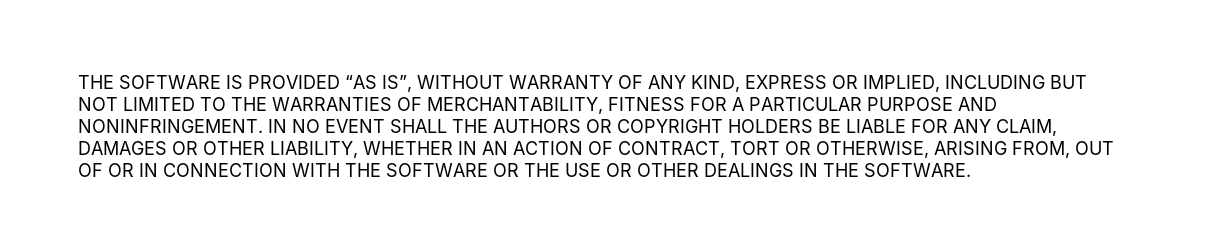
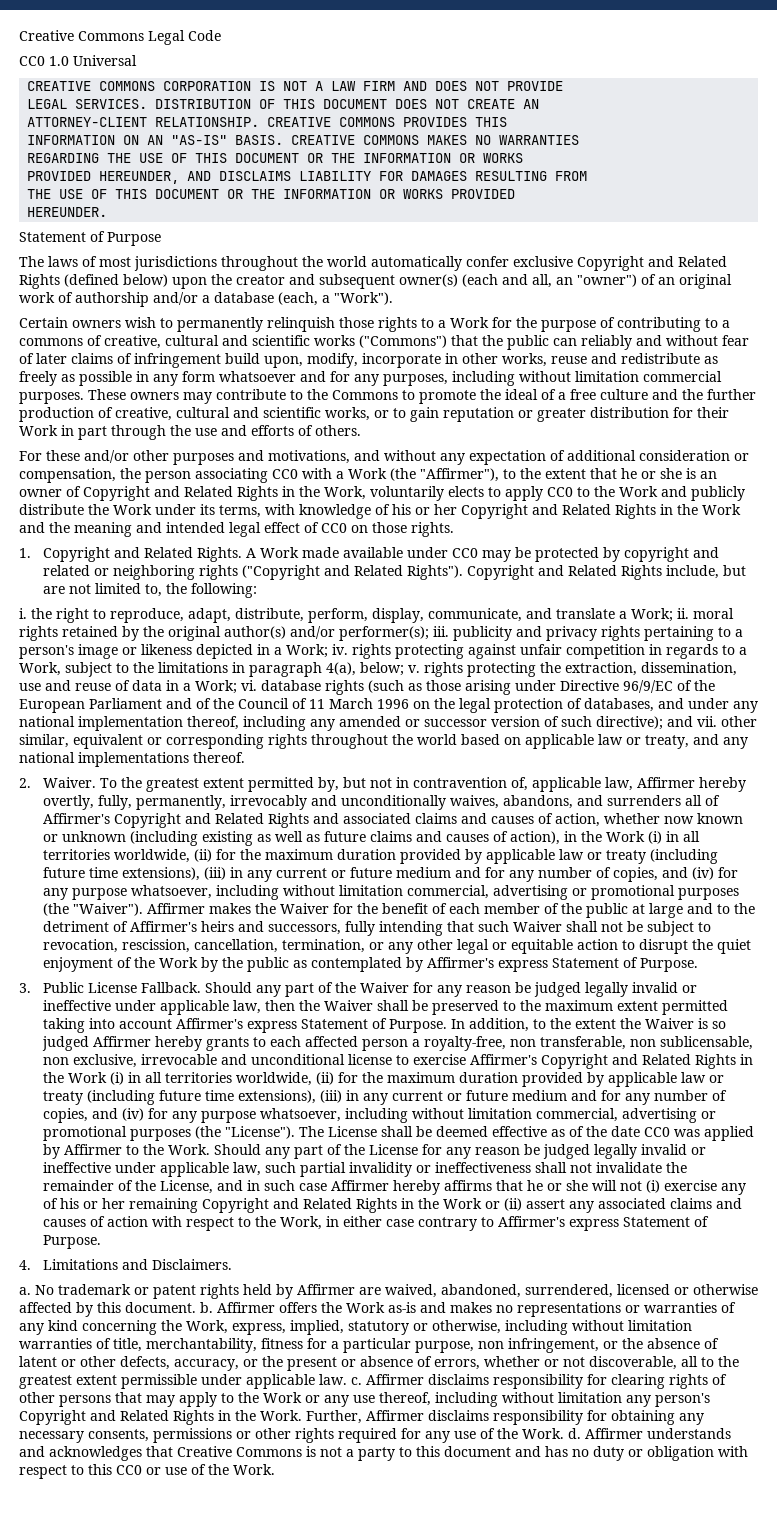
[78,75,1087,92] [78,97,997,114] [78,119,1057,136] [78,141,1114,158] [78,163,971,177] THE SOFTWARE IS PROVIDED “AS IS”, WITHOUT WARRANTY OF ANY KIND, EXPRESS OR IMPLIED, INCLUDING BUT NOT LIMITED TO THE WARRANTIES OF MERCHANTABILITY, FITNESS FOR A PARTICULAR PURPOSE AND NONINFRINGEMENT. IN NO EVENT SHALL THE AUTHORS OR COPYRIGHT HOLDERS BE LIABLE FOR ANY CLAIM, DAMAGES OR OTHER LIABILITY, WHETHER IN AN ACTION OF CONTRACT, TORT OR OTHERWISE, ARISING FROM, OUT OF OR IN CONNECTION WITH THE SOFTWARE OR THE USE OR OTHER DEALINGS IN THE SOFTWARE. -> [19,30,221,45] [19,55,137,66] [27,81,564,91] [27,99,540,109] [27,117,508,127] [27,135,580,145] [27,153,524,163] [27,171,588,184] [27,189,516,199] [27,207,108,217] [19,231,161,246] [19,256,727,271] [19,274,732,289] [19,292,393,307] [19,317,730,332] [19,335,749,350] [19,353,718,368] [19,371,722,386] [19,389,756,404] [19,407,729,422] [19,425,361,440] [19,450,749,465] [19,468,717,483] [19,486,745,501] [19,504,741,519] [19,522,454,537] [19,547,719,562] [42,565,746,580] [42,583,257,598] [19,608,734,623] [19,626,743,641] [19,644,747,659] [19,662,737,677] [19,680,715,695] [19,698,758,713] [19,716,757,731] [19,734,748,749] [19,752,245,767] [19,777,746,792] [42,795,720,810] [42,813,743,828] [42,831,700,846] [42,849,718,864] [42,867,738,882] [42,885,739,900] [42,903,755,918] [42,921,711,936] [42,939,751,954] [42,957,698,972] [19,982,697,997] [42,1000,728,1015] [42,1018,726,1033] [41,1036,753,1051] [42,1054,753,1069] [42,1072,724,1087] [42,1090,727,1105] [42,1108,716,1123] [42,1126,754,1141] [42,1144,706,1159] [42,1162,687,1177] [42,1180,746,1195] [42,1198,742,1213] [42,1216,709,1231] [42,1235,101,1249] [19,1259,232,1270] [19,1284,758,1299] [19,1302,736,1317] [19,1320,692,1335] [19,1338,719,1353] [19,1356,739,1371] [19,1374,727,1389] [19,1392,710,1407] [19,1410,704,1425] [19,1428,731,1443] [19,1446,748,1461] [19,1464,275,1479] Creative Commons Legal Code // CC0 1.0 Universal // CREATIVE COMMONS CORPORATION IS NOT A LAW FIRM AND DOES NOT PROVIDE // LEGAL SERVICES. DISTRIBUTION OF THIS DOCUMENT DOES NOT CREATE AN // ATTORNEY-CLIENT RELATIONSHIP. CREATIVE COMMONS PROVIDES THIS // INFORMATION ON AN "AS-IS" BASIS. CREATIVE COMMONS MAKES NO WARRANTIES // REGARDING THE USE OF THIS DOCUMENT OR THE INFORMATION OR WORKS // PROVIDED HEREUNDER, AND DISCLAIMS LIABILITY FOR DAMAGES RESULTING FROM // THE USE OF THIS DOCUMENT OR THE INFORMATION OR WORKS PROVIDED // HEREUNDER. // Statement of Purpose // The laws of most jurisdictions throughout the world automatically confer exclusive Copyright and Related Rights (defined below) upon the creator and subsequent owner(s) (each and all, an "owner") of an original work of authorship and/or a database (each, a "Work"). // Certain owners wish to permanently relinquish those rights to a Work for the purpose of contributing to a commons of creative, cultural and scientific works ("Commons") that the public can reliably and without fear of later claims of infringement build upon, modify, incorporate in other works, reuse and redistribute as freely as possible in any form whatsoever and for any purposes, including without limitation commercial purposes. These owners may contribute to the Commons to promote the ideal of a free culture and the further production of creative, cultural and scientific works, or to gain reputation or greater distribution for their Work in part through the use and efforts of others. // For these and/or other purposes and motivations, and without any expectation of additional consideration or compensation, the person associating CC0 with a Work (the "Affirmer"), to the extent that he or she is an owner of Copyright and Related Rights in the Work, voluntarily elects to apply CC0 to the Work and publicly distribute the Work under its terms, with knowledge of his or her Copyright and Related Rights in the Work and the meaning and intended legal effect of CC0 on those rights. // 1. Copyright and Related Rights. A Work made available under CC0 may be protected by copyright and related or neighboring rights ("Copyright and Related Rights"). Copyright and Related Rights include, but are not limited to, the following: // i. the right to reproduce, adapt, distribute, perform, display, communicate, and translate a Work; ii. moral rights retained by the original author(s) and/or performer(s); iii. publicity and privacy rights pertaining to a person's image or likeness depicted in a Work; iv. rights protecting against unfair competition in regards to a Work, subject to the limitations in paragraph 4(a), below; v. rights protecting the extraction, dissemination, use and reuse of data in a Work; vi. database rights (such as those arising under Directive 96/9/EC of the European Parliament and of the Council of 11 March 1996 on the legal protection of databases, and under any national implementation thereof, including any amended or successor version of such directive); and vii. other similar, equivalent or corresponding rights throughout the world based on applicable law or treaty, and any national implementations thereof. // 2. Waiver. To the greatest extent permitted by, but not in contravention of, applicable law, Affirmer hereby overtly, fully, permanently, irrevocably and unconditionally waives, abandons, and surrenders all of Affirmer's Copyright and Related Rights and associated claims and causes of action, whether now known or unknown (including existing as well as future claims and causes of action), in the Work (i) in all territories worldwide, (ii) for the maximum duration provided by applicable law or treaty (including future time extensions), (iii) in any current or future medium and for any number of copies, and (iv) for any purpose whatsoever, including without limitation commercial, advertising or promotional purposes (the "Waiver"). Affirmer makes the Waiver for the benefit of each member of the public at large and to the detriment of Affirmer's heirs and successors, fully intending that such Waiver shall not be subject to revocation, rescission, cancellation, termination, or any other legal or equitable action to disrupt the quiet enjoyment of the Work by the public as contemplated by Affirmer's express Statement of Purpose. // 3. Public License Fallback. Should any part of the Waiver for any reason be judged legally invalid or ineffective under applicable law, then the Waiver shall be preserved to the maximum extent permitted taking into account Affirmer's express Statement of Purpose. In addition, to the extent the Waiver is so judged Affirmer hereby grants to each affected person a royalty-free, non transferable, non sublicensable, non exclusive, irrevocable and unconditional license to exercise Affirmer's Copyright and Related Rights in the Work (i) in all territories worldwide, (ii) for the maximum duration provided by applicable law or treaty (including future time extensions), (iii) in any current or future medium and for any number of copies, and (iv) for any purpose whatsoever, including without limitation commercial, advertising or promotional purposes (the "License"). The License shall be deemed effective as of the date CC0 was applied by Affirmer to the Work. Should any part of the License for any reason be judged legally invalid or ineffective under applicable law, such partial invalidity or ineffectiveness shall not invalidate the remainder of the License, and in such case Affirmer hereby affirms that he or she will not (i) exercise any of his or her remaining Copyright and Related Rights in the Work or (ii) assert any associated claims and causes of action with respect to the Work, in either case contrary to Affirmer's express Statement of Purpose. // 4. Limitations and Disclaimers. // a. No trademark or patent rights held by Affirmer are waived, abandoned, surrendered, licensed or otherwise affected by this document. b. Affirmer offers the Work as-is and makes no representations or warranties of any kind concerning the Work, express, implied, statutory or otherwise, including without limitation warranties of title, merchantability, fitness for a particular purpose, non infringement, or the absence of latent or other defects, accuracy, or the present or absence of errors, whether or not discoverable, all to the greatest extent permissible under applicable law. c. Affirmer disclaims responsibility for clearing rights of other persons that may apply to the Work or any use thereof, including without limitation any person's Copyright and Related Rights in the Work. Further, Affirmer disclaims responsibility for obtaining any necessary consents, permissions or other rights required for any use of the Work. d. Affirmer understands and acknowledges that Creative Commons is not a party to this document and has no duty or obligation with respect to this CC0 or use of the Work.

